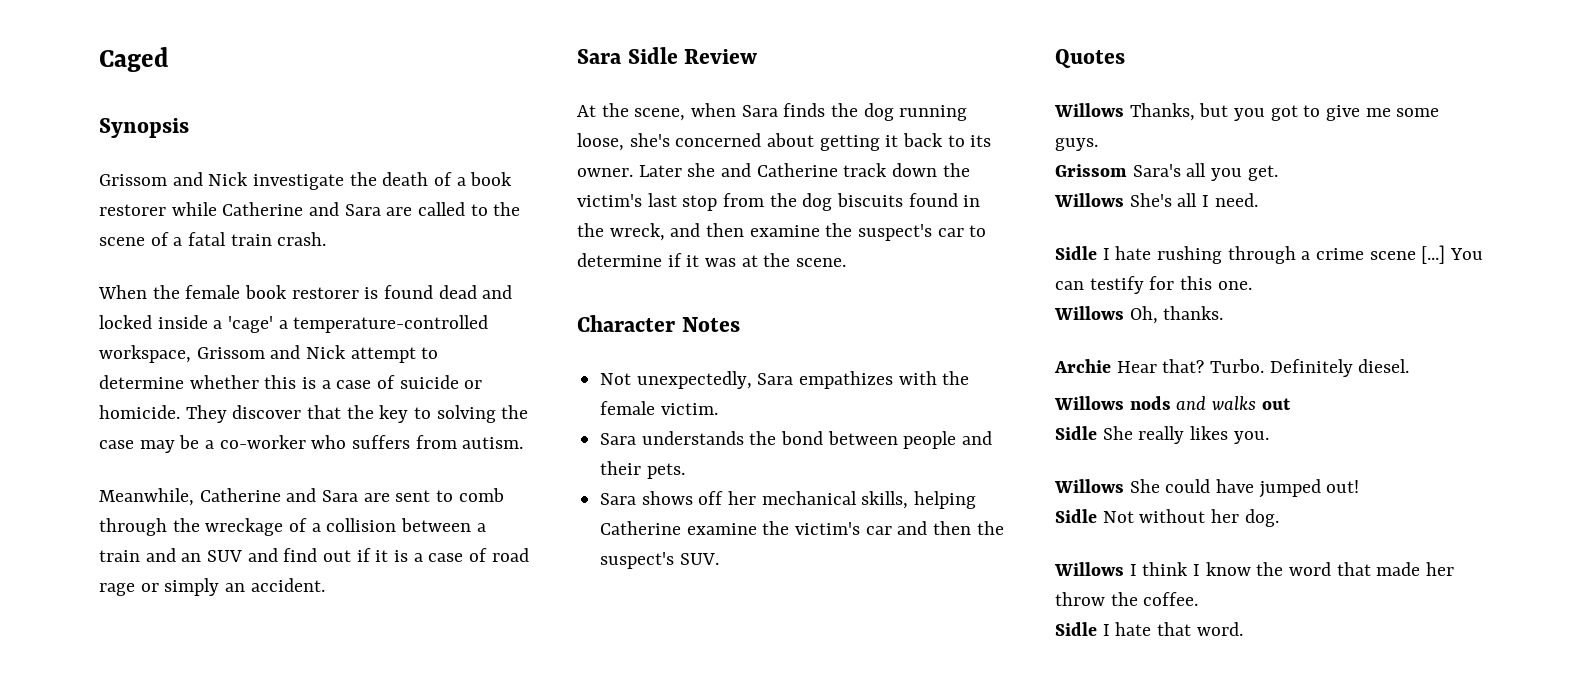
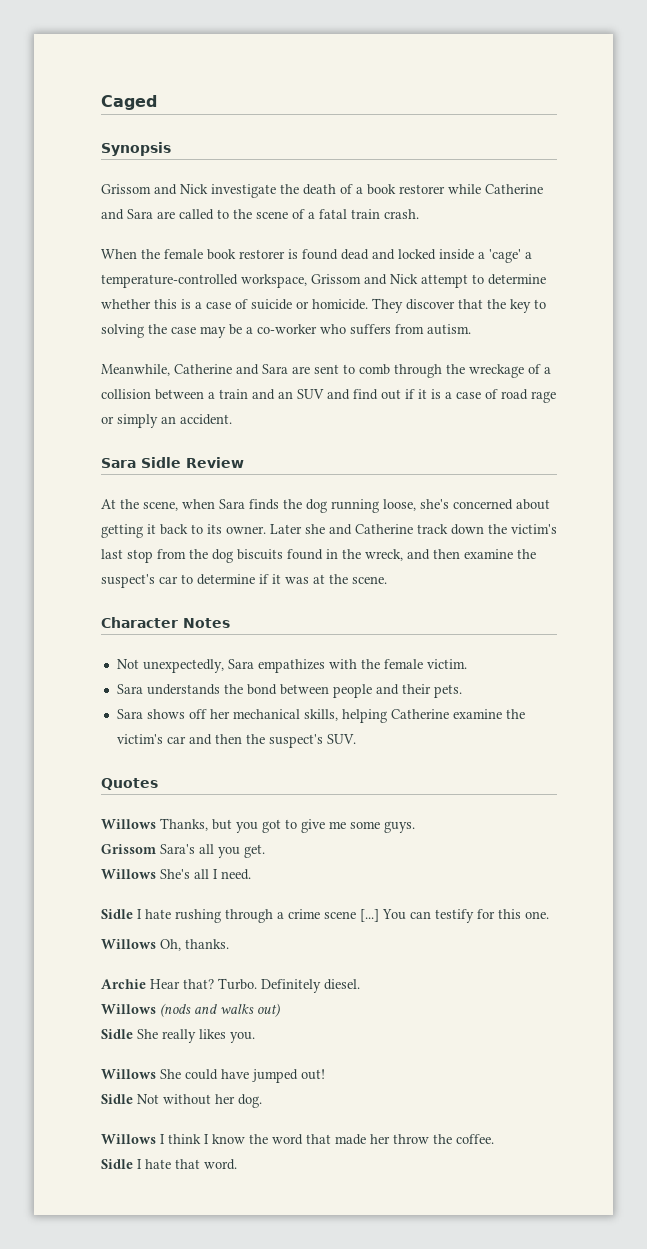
[1129,396,1171,410] nods -> [160,1003,191,1017] (nods
[1261,398,1291,410] out -> [257,1003,280,1017] out)

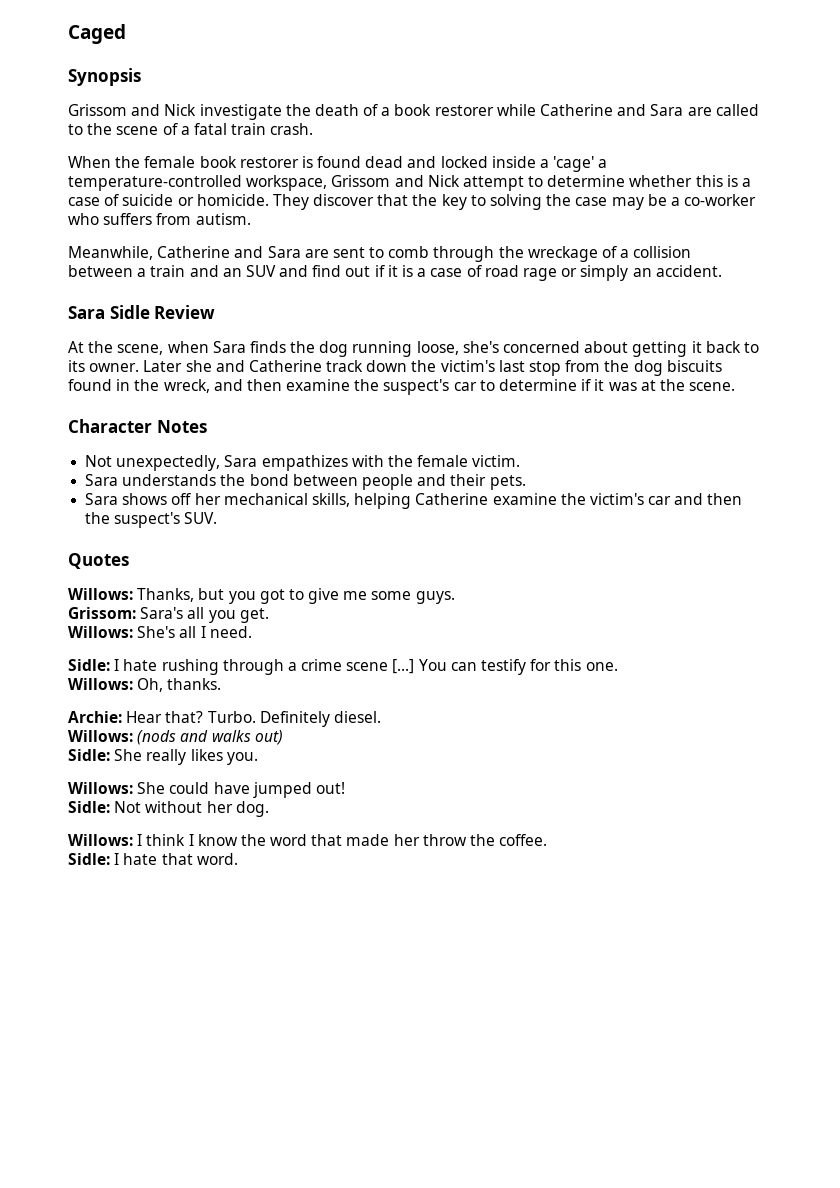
[101,819,156,829] Willows -> [68,588,133,600] Willows:
[101,844,156,854] Grissom -> [68,607,136,619] Grissom:
[101,869,156,879] Willows -> [68,626,133,638] Willows:
[101,909,133,919] Sidle -> [68,659,110,671] Sidle:
[101,939,156,949] Willows -> [68,678,133,690] Willows:
[101,979,146,989] Archie -> [68,711,122,723] Archie:
[101,1004,156,1014] Willows -> [68,730,133,742] Willows:
[101,1029,133,1039] Sidle -> [68,749,110,761] Sidle:
[101,1069,156,1079] Willows -> [68,782,133,794] Willows:
[101,1094,133,1104] Sidle -> [68,801,110,813] Sidle:
[101,1134,156,1144] Willows -> [68,834,133,846] Willows:
[101,1159,133,1169] Sidle -> [68,853,110,865] Sidle:

